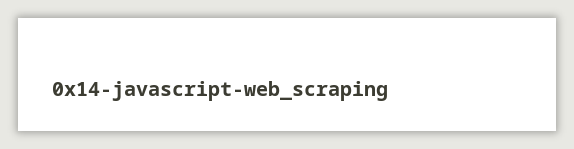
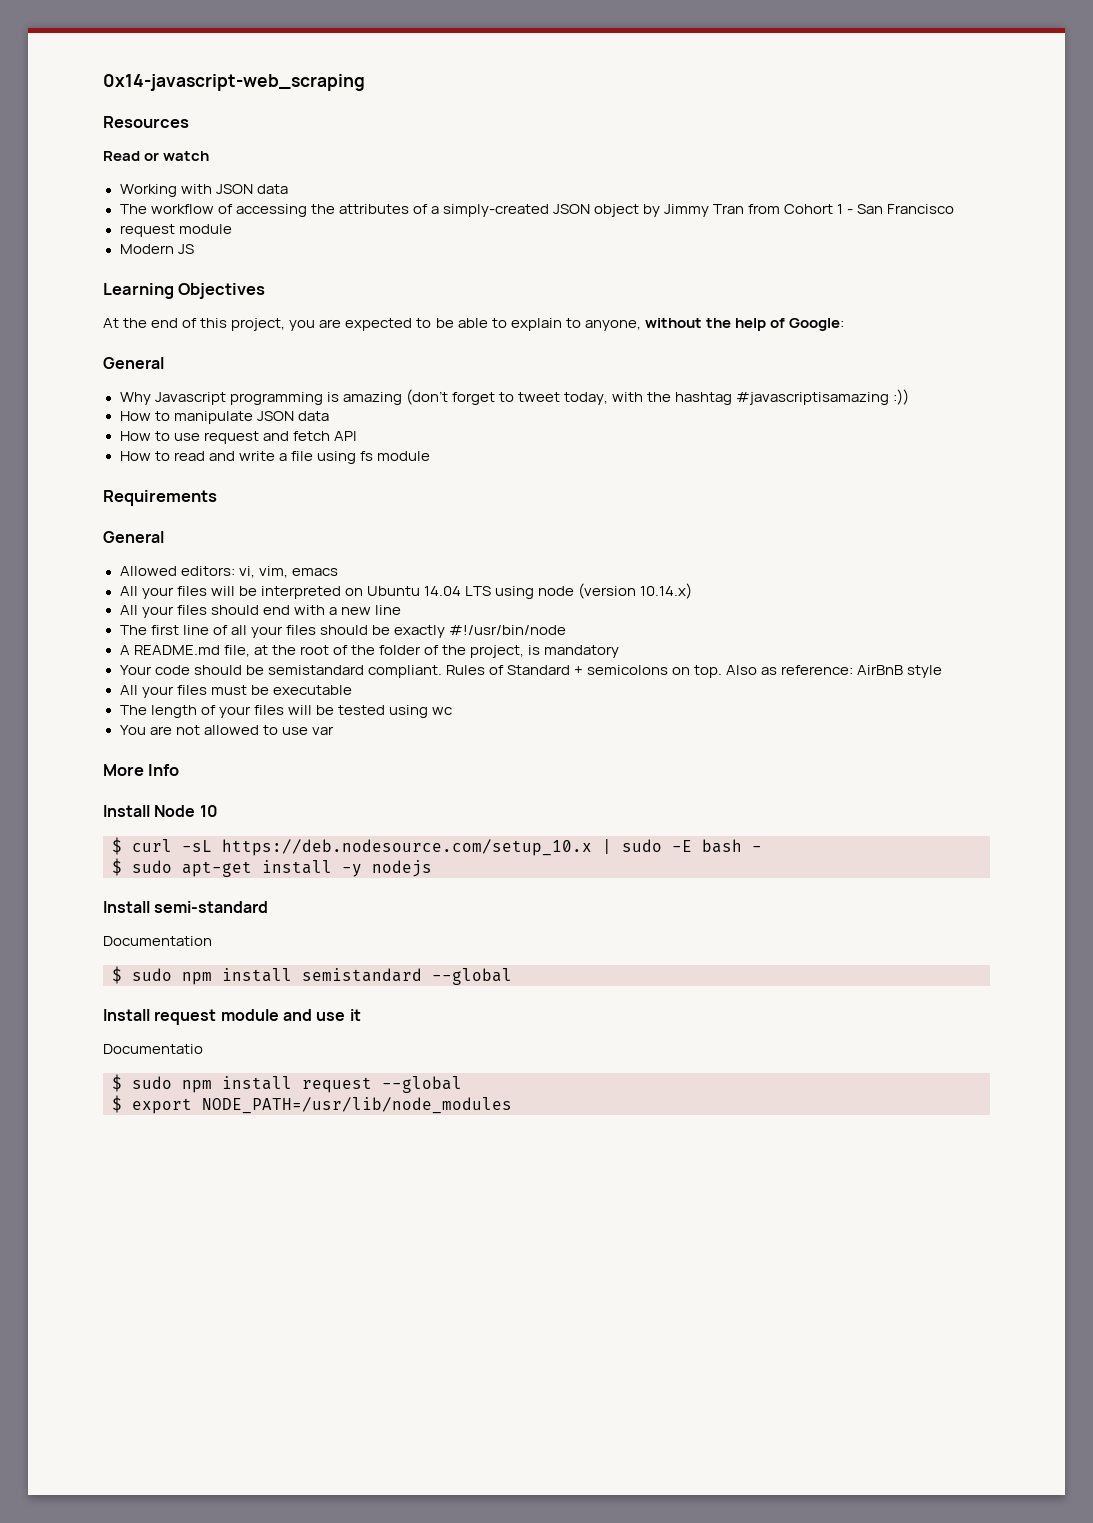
(388, 91) none -> [103,116,189,128] [103,151,210,161] [119,184,288,197] [119,204,955,217] [119,224,232,237] [119,244,194,254] [103,283,266,299] [103,318,844,331] [103,357,164,369] [119,389,910,405] [119,411,329,424] [119,431,357,444] [119,451,430,464] [103,490,217,506] [103,531,164,543] [119,566,338,578] [119,583,693,599] [119,605,401,618] [119,625,566,638] [119,645,620,658] [119,665,943,678] [119,685,352,698] [119,705,452,718] [119,725,334,735] [103,764,180,776] [103,805,218,817] [112,837,762,856] [112,858,432,877] [103,901,269,913] [103,936,212,946] [112,966,512,985] [103,1009,361,1025] [103,1044,203,1054] [112,1074,462,1093] [112,1095,512,1114] // Resources // Read or watch // Working with JSON data // The workflow of accessing the attributes of a simply-created JSON object by Jimmy Tran from Cohort 1 - San Francisco // request module // Modern JS // Learning Objectives // At the end of this project, you are expected to be able to explain to anyone, without the help of Google: // General // Why Javascript programming is amazing (don’t forget to tweet today, with the hashtag #javascriptisamazing :)) // How to manipulate JSON data // How to use request and fetch API // How to read and write a file using fs module // Requirements // General // Allowed editors: vi, vim, emacs // All your files will be interpreted on Ubuntu 14.04 LTS using node (version 10.14.x) // All your files should end with a new line // The first line of all your files should be exactly #!/usr/bin/node // A README.md file, at the root of the folder of the project, is mandatory // Your code should be semistandard compliant. Rules of Standard + semicolons on top. Also as reference: AirBnB style // All your files must be executable // The length of your files will be tested using wc // You are not allowed to use var // More Info // Install Node 10 // $ curl -sL https://deb.nodesource.com/setup_10.x | sudo -E bash - // $ sudo apt-get install -y nodejs // Install semi-standard // Documentation // $ sudo npm install semistandard --global // Install request module and use it // Documentatio // $ sudo npm install request --global // $ export NODE_PATH=/usr/lib/node_modules

